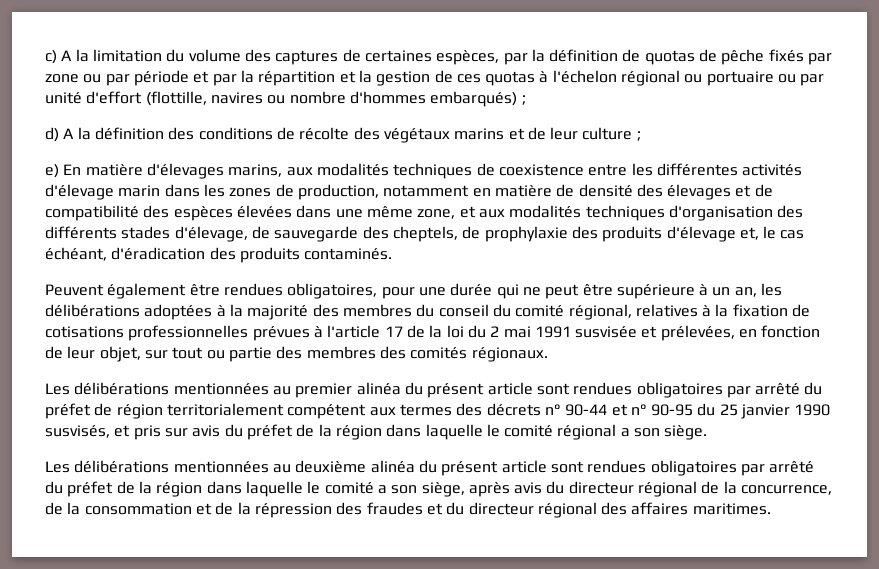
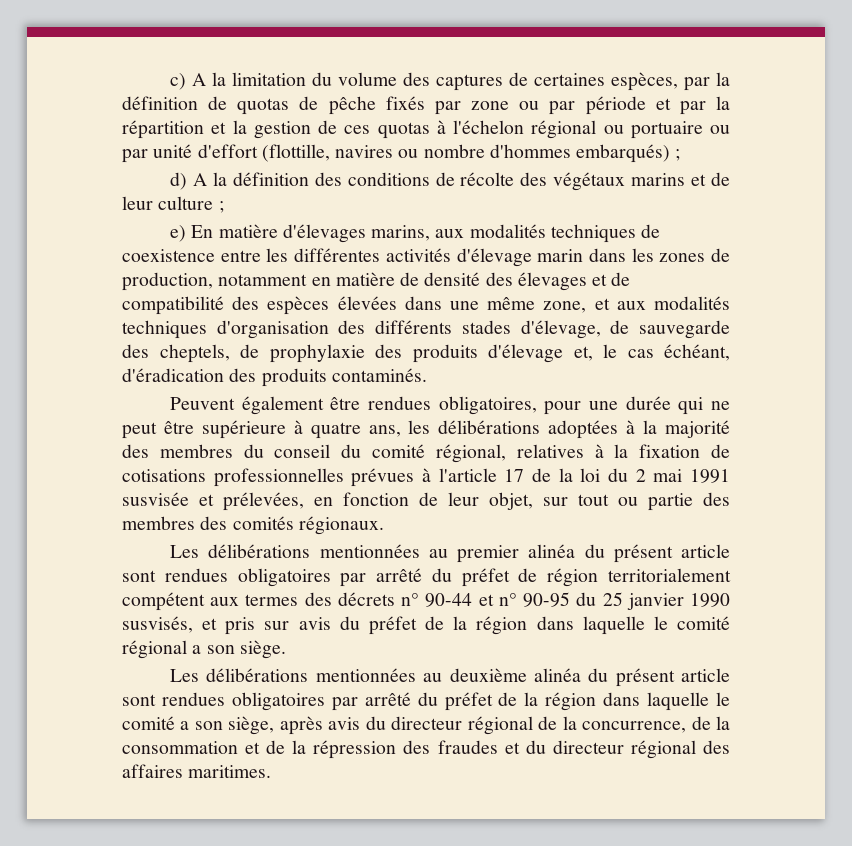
[712,287,757,297] un an, -> [310,422,401,439] quatre ans,

